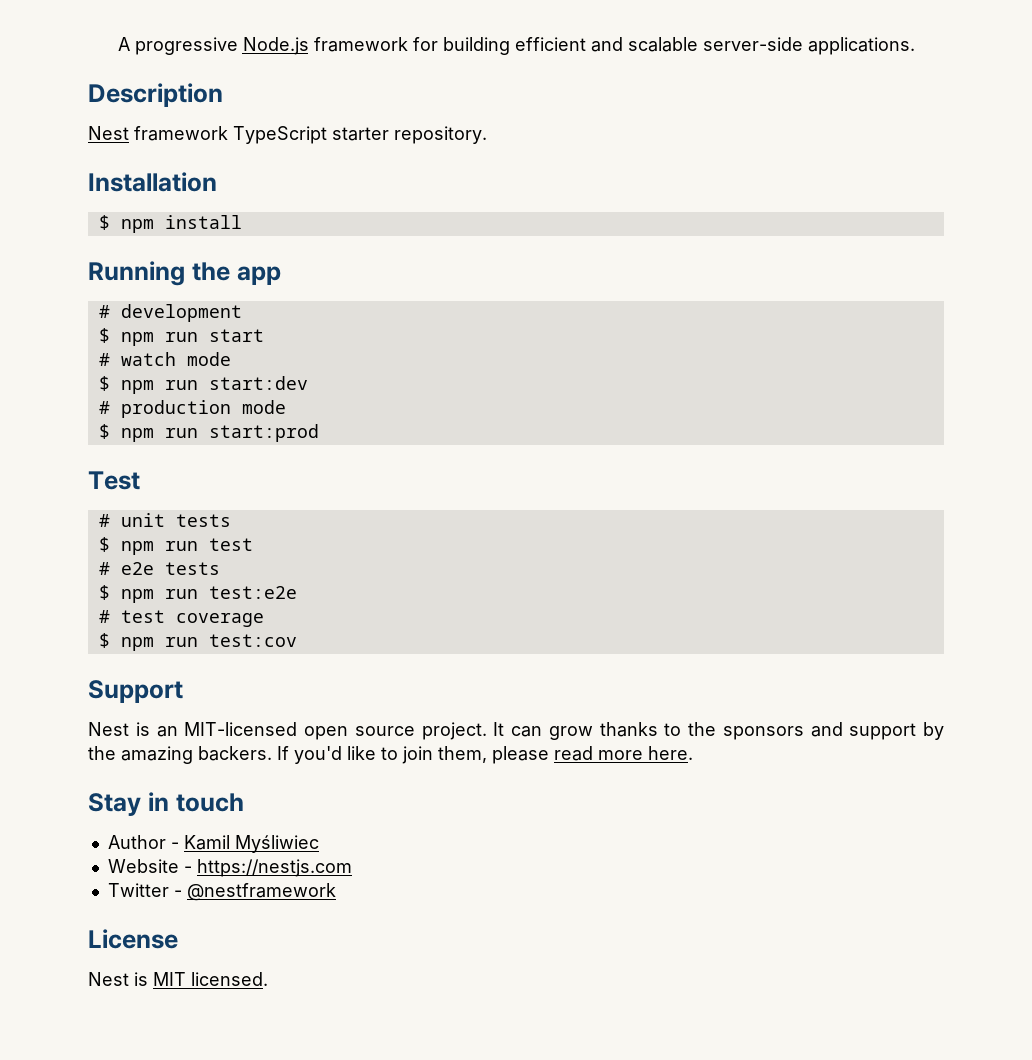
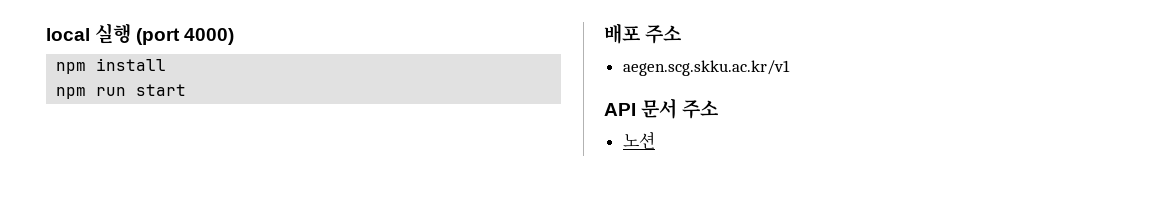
[117,37,915,55] [88,83,223,107] [88,126,487,144] [88,172,217,192] [98,215,242,233] [88,261,281,286] [98,304,242,322] [98,328,264,346] [98,352,231,366] [98,376,308,394] [98,400,286,418] [98,424,319,442] [88,471,140,490] [98,513,231,527] [98,537,253,555] [98,562,220,575] [98,585,297,603] [98,610,264,627] [98,633,297,651] [88,680,183,703] [88,722,944,740] [88,746,693,764] [88,792,244,816] [107,835,319,853] [107,859,352,877] [107,883,336,901] [88,929,178,949] [88,972,268,986] A progressive Node.js framework for building efficient and scalable server-side applications. // Description // Nest framework TypeScript starter repository. // Installation // $ npm install // Running the app // # development // $ npm run start // # watch mode // $ npm run start:dev // # production mode // $ npm run start:prod // Test // # unit tests // $ npm run test // # e2e tests // $ npm run test:e2e // # test coverage // $ npm run test:cov // Support // Nest is an MIT-licensed open source project. It can grow thanks to the sponsors and support by the amazing backers. If you'd like to join them, please read more here. // Stay in touch // Author - Kamil Myśliwiec // Website - https://nestjs.com // Twitter - @nestframework // License // Nest is MIT licensed. -> [46,23,235,45] [56,58,167,74] [56,84,187,99] [604,23,683,44] [622,60,790,76] [604,98,720,119] [622,132,655,149] local 실행 (port 4000) // npm install // npm run start // 배포 주소 // aegen.scg.skku.ac.kr/v1 // API 문서 주소 // 노션

